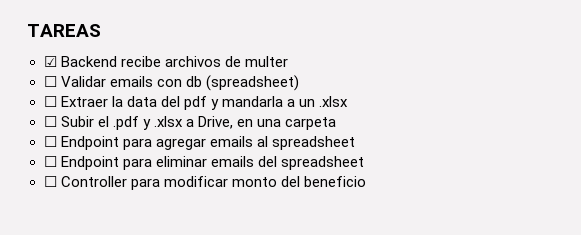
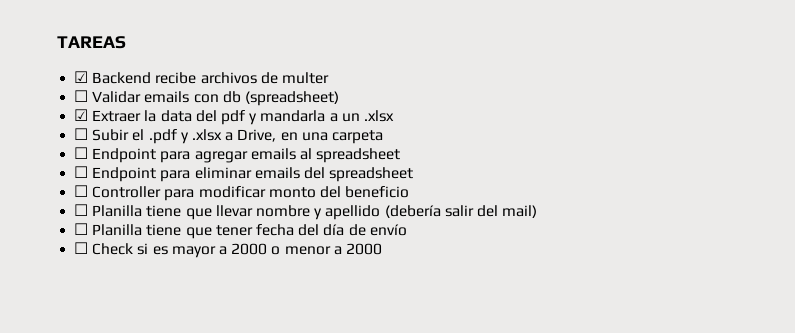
[43,96,57,107] ☐ -> [74,109,89,121] ☑
(366, 181) none -> [74,204,538,220] [74,223,407,239] [74,242,382,258] // ☐ Planilla tiene que llevar nombre y apellido (debería salir del mail) // ☐ Planilla tiene que tener fecha del día de envío // ☐ Check si es mayor a 2000 o menor a 2000

